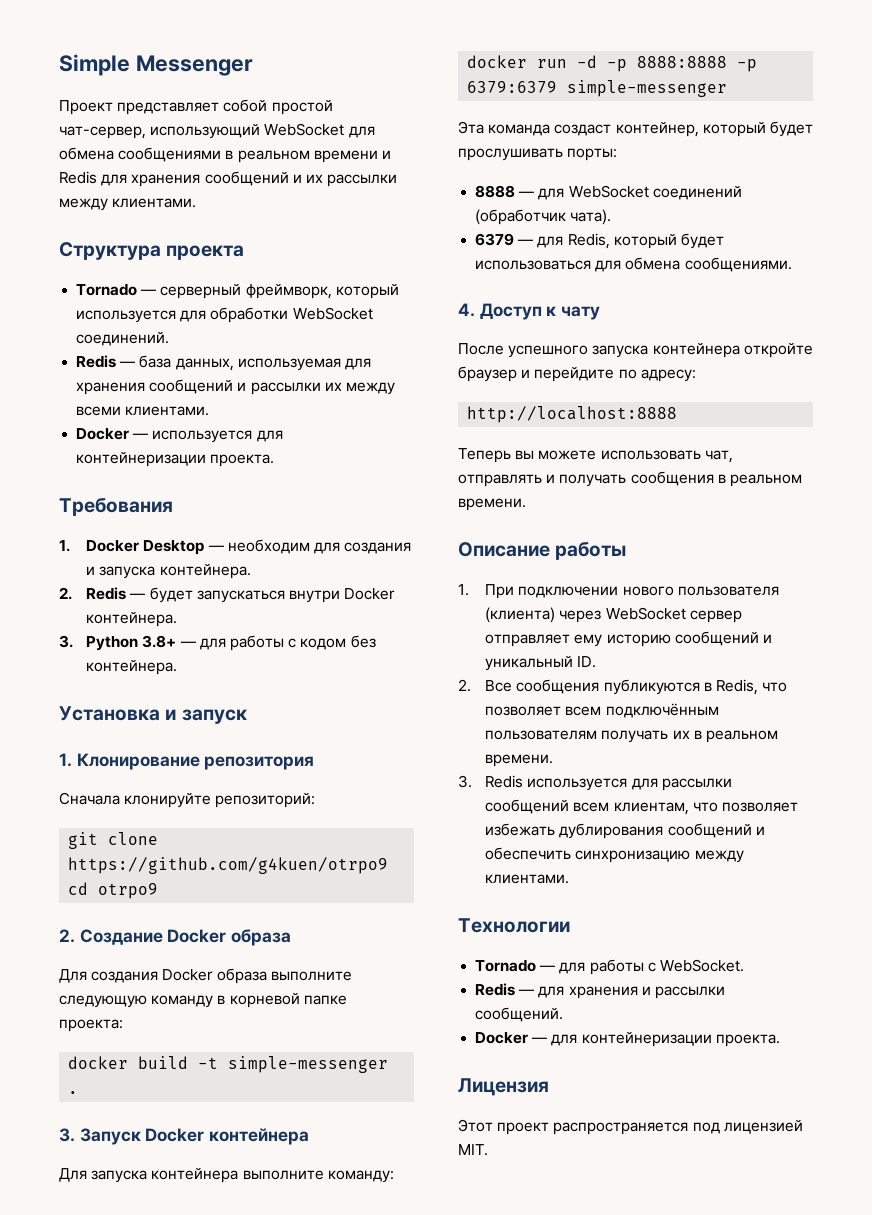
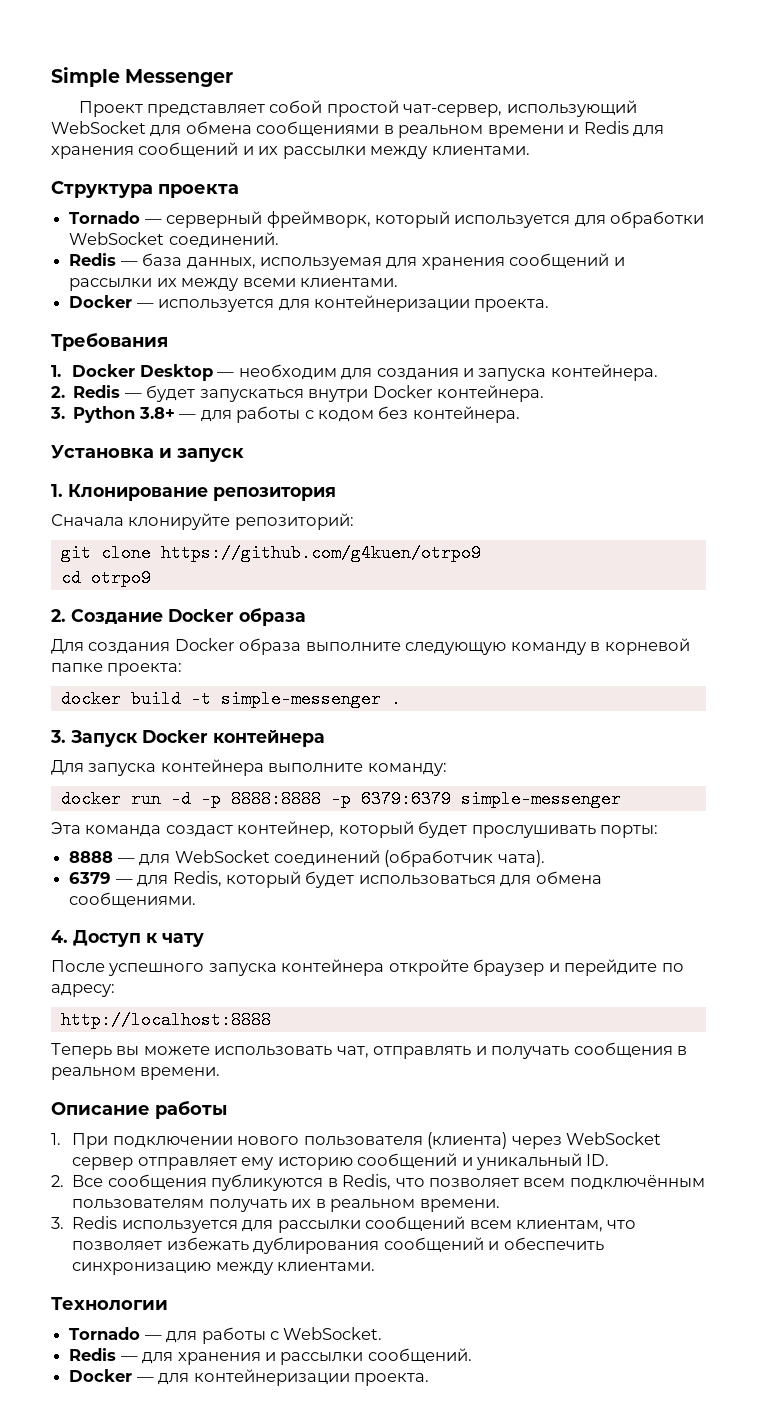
[458,1078,549,1096] [458,1119,803,1135] [458,1144,488,1156] // Лицензия // Этот проект распространяется под лицензией MIT. -> (429, 1379) none

